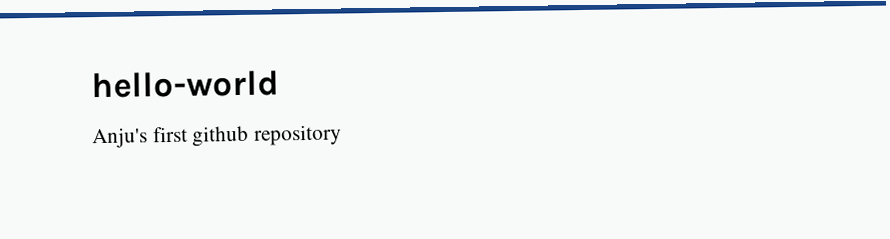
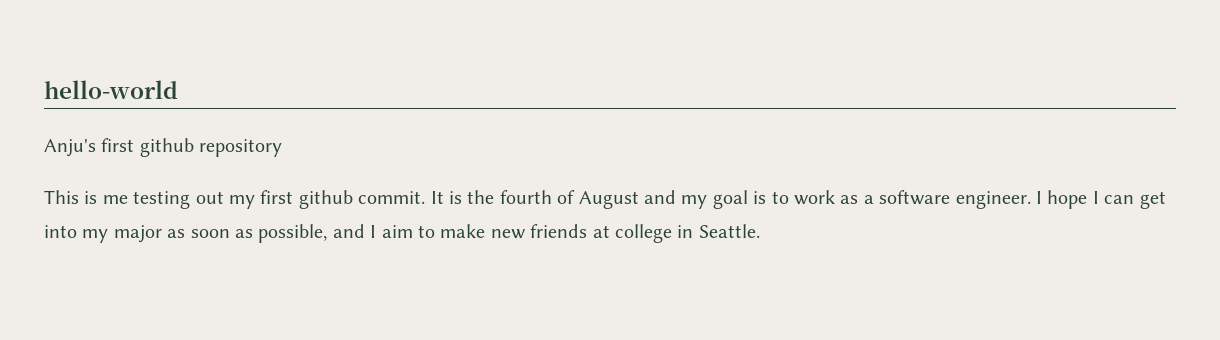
(343, 135) none -> [44,190,1166,209] [44,224,760,243] // This is me testing out my first github commit. It is the fourth of August and my goal is to work as a software engineer. I hope I can get into my major as soon as possible, and I aim to make new friends at college in Seattle.

